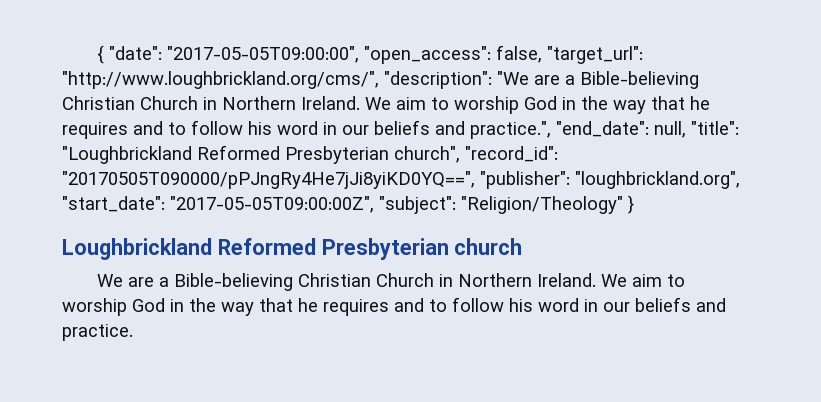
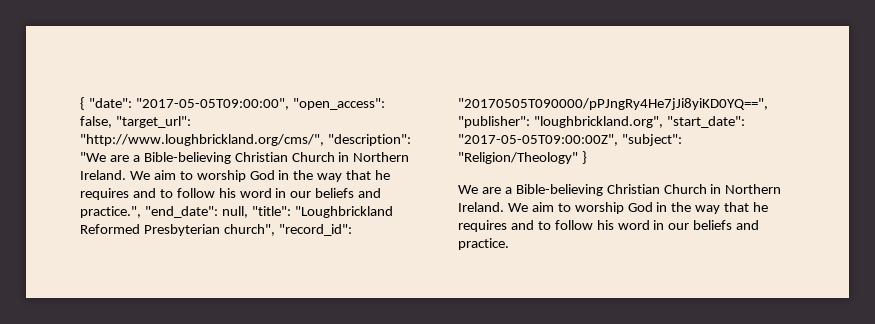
[62,238,523,260] // Loughbrickland Reformed Presbyterian church -> (587, 157) none

